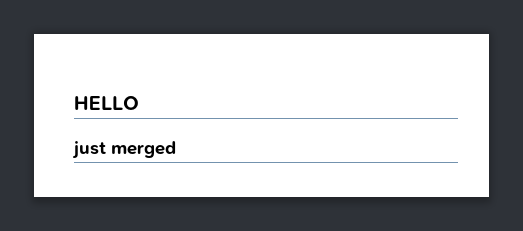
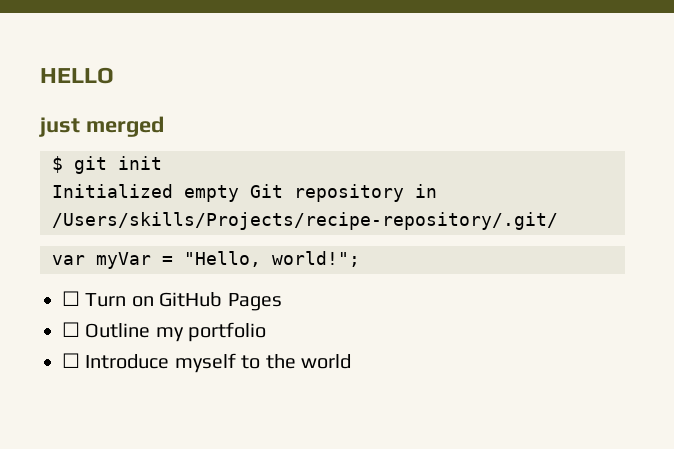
(176, 149) none -> [52,156,162,174] [52,184,437,202] [52,212,558,230] [52,251,360,269] [62,291,282,311] [62,322,267,342] [62,353,351,373] // $ git init // Initialized empty Git repository in /Users/skills/Projects/recipe-repository/.git/ // var myVar = "Hello, world!"; // ☐ Turn on GitHub Pages // ☐ Outline my portfolio // ☐ Introduce myself to the world

